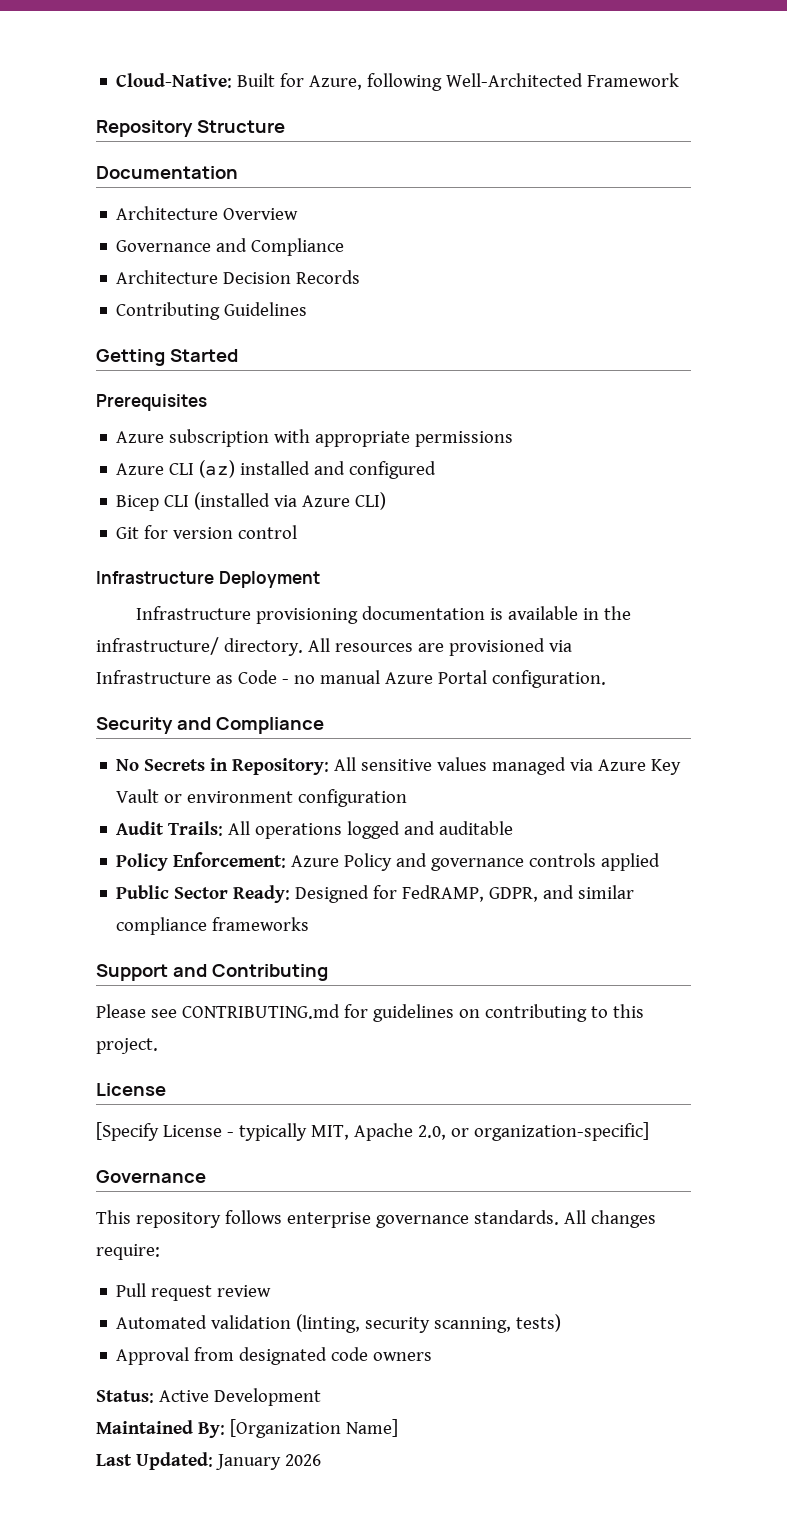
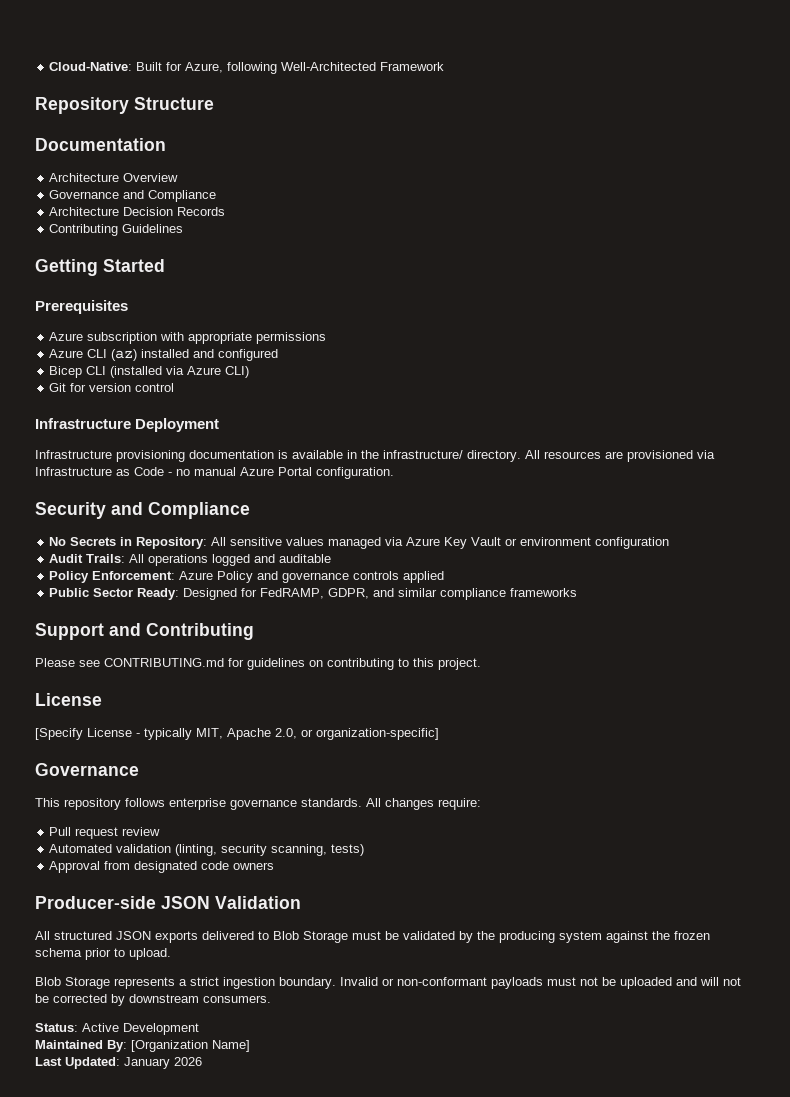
(433, 1356) none -> [35,896,301,909] [35,931,710,943] [35,948,171,960] [35,977,741,989] [35,994,271,1006] // Producer-side JSON Validation // All structured JSON exports delivered to Blob Storage must be validated by the producing system against the frozen schema prior to upload. // Blob Storage represents a strict ingestion boundary. Invalid or non-conformant payloads must not be uploaded and will not be corrected by downstream consumers.

